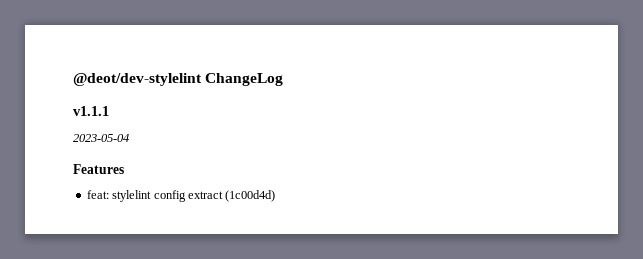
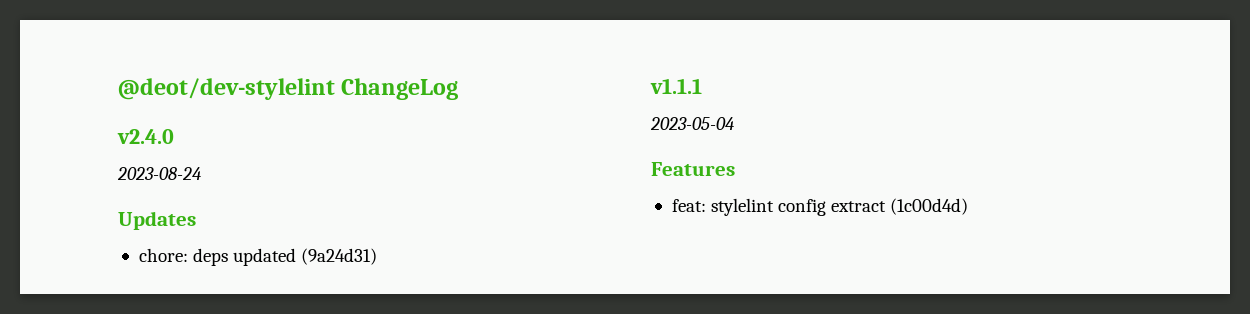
(284, 79) none -> [117,129,174,144] [117,167,201,180] [118,211,196,230] [138,248,378,266] // v2.4.0 // 2023-08-24 // Updates // chore: deps updated (9a24d31)

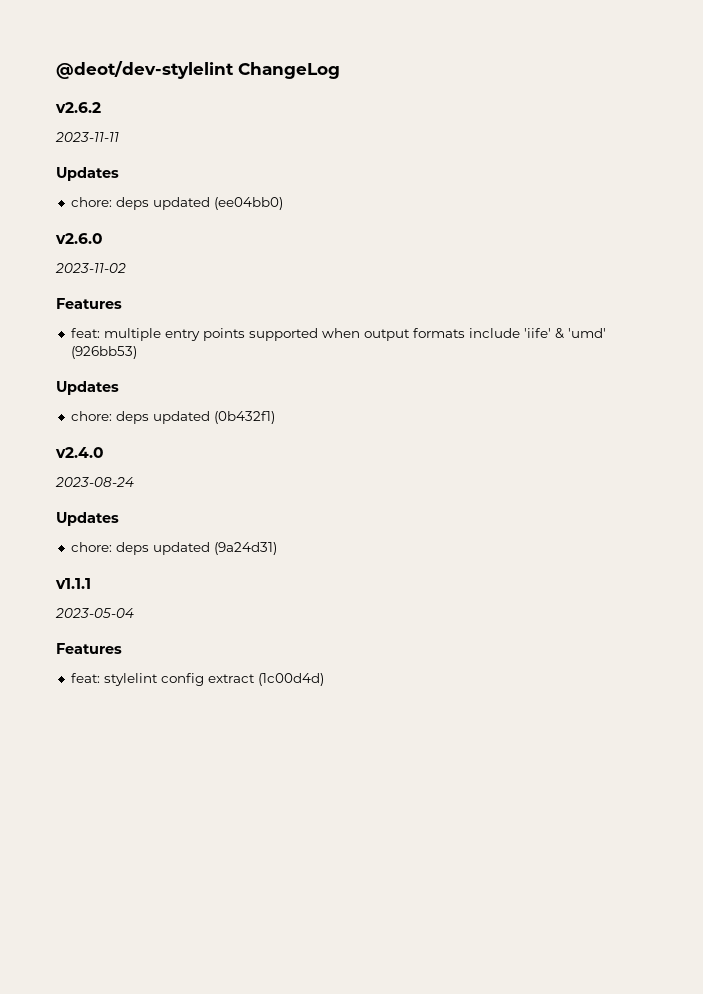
(459, 89) none -> [55,102,101,113] [55,132,119,142] [56,167,119,181] [70,197,283,210] [55,233,103,244] [55,263,126,273] [56,298,122,309] [70,328,606,341] [70,346,137,359] [56,381,119,395] [70,411,275,424] // v2.6.2 // 2023-11-11 // Updates // chore: deps updated (ee04bb0) // v2.6.0 // 2023-11-02 // Features // feat: multiple entry points supported when output formats include 'iife' & 'umd' (926bb53) // Updates // chore: deps updated (0b432f1)

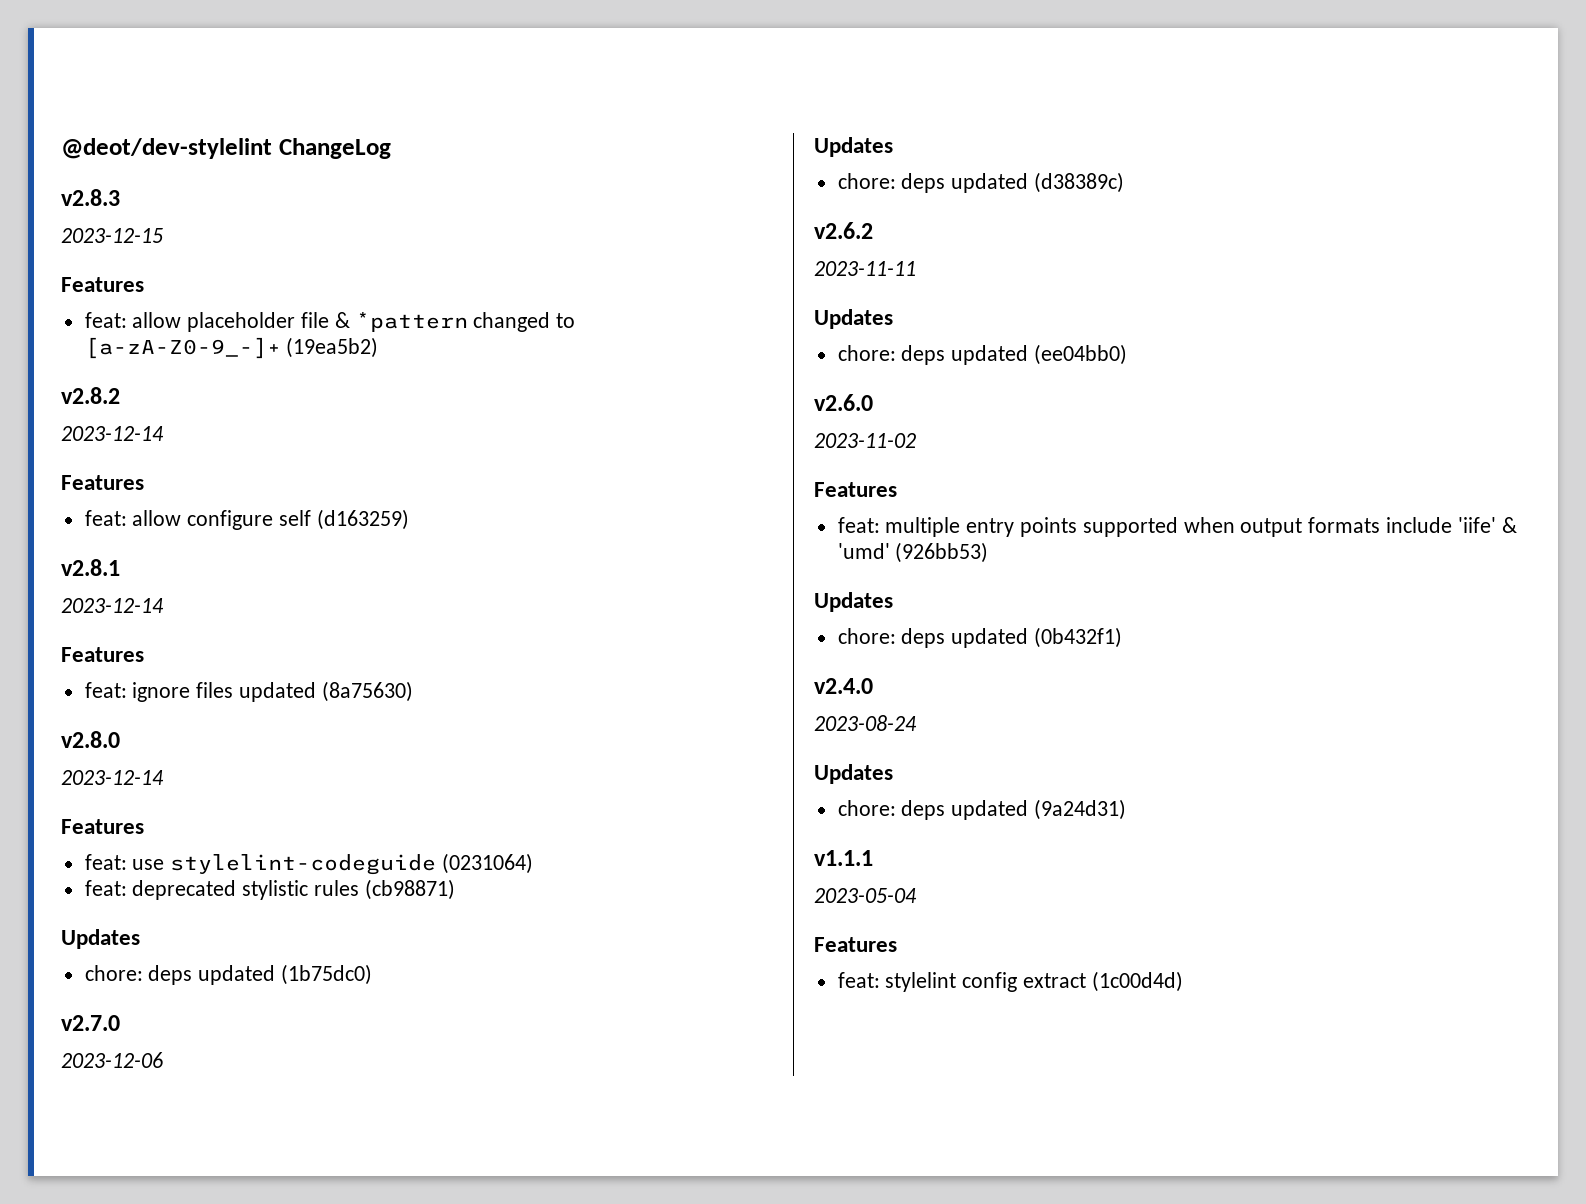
(340, 70) none -> [61,189,120,206] [61,228,163,243] [61,277,144,292] [84,312,576,332] [84,337,379,359] [61,387,120,404] [61,426,164,441] [61,475,144,490] [84,509,409,530] [61,559,120,576] [61,598,164,613] [61,647,144,662] [84,681,413,702] [61,731,120,748] [61,770,164,785] [61,819,144,834] [84,853,534,875] [84,879,455,900] [61,929,140,949] [84,964,373,985] [61,1015,120,1031] [61,1052,163,1068] [814,137,893,157] [837,172,1125,193] // v2.8.3 // 2023-12-15 // Features // feat: allow placeholder file & *pattern changed to [a-zA-Z0-9_-]+ (19ea5b2) // v2.8.2 // 2023-12-14 // Features // feat: allow configure self (d163259) // v2.8.1 // 2023-12-14 // Features // feat: ignore files updated (8a75630) // v2.8.0 // 2023-12-14 // Features // feat: use stylelint-codeguide (0231064) // feat: deprecated stylistic rules (cb98871) // Updates // chore: deps updated (1b75dc0) // v2.7.0 // 2023-12-06 // Updates // chore: deps updated (d38389c)

